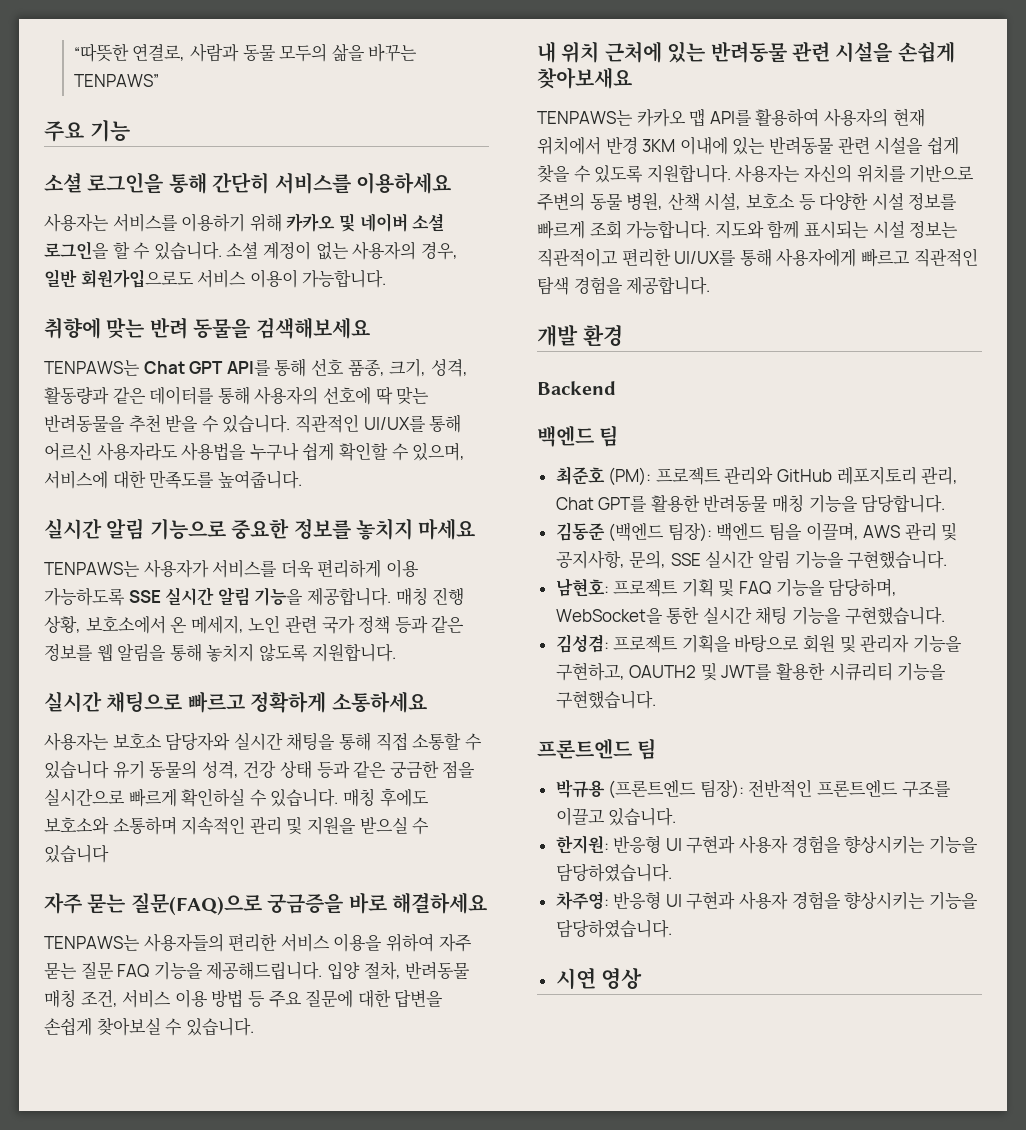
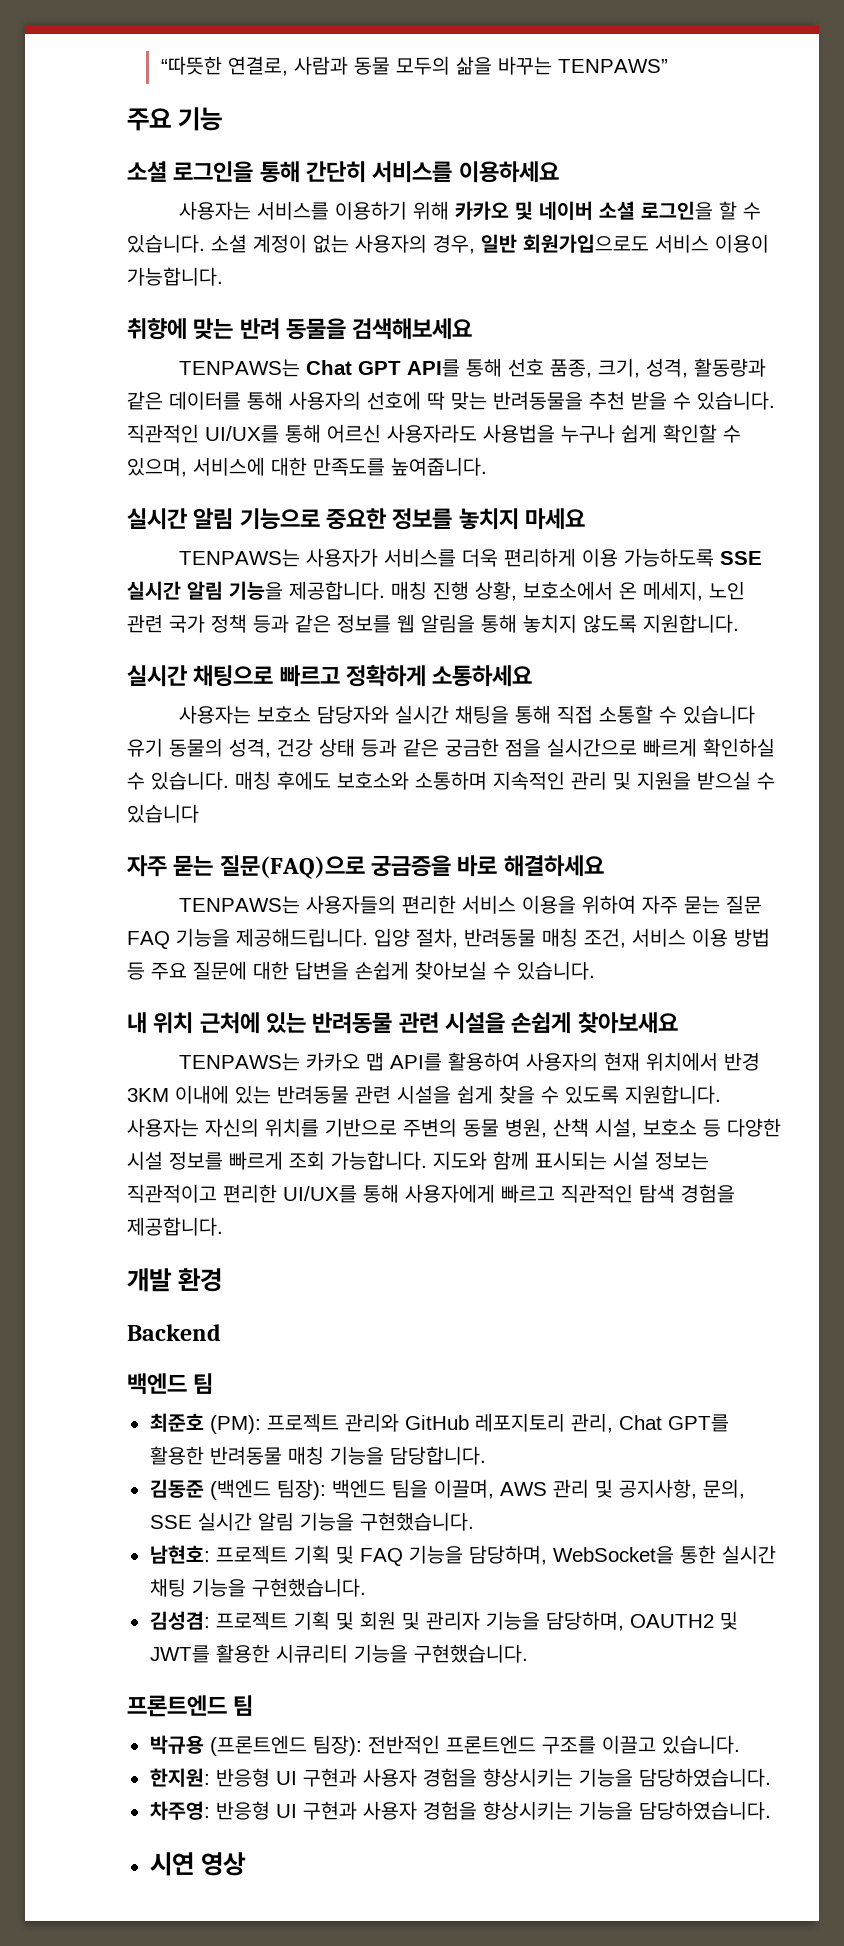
[681,634,800,653] 기획을 바탕으로 -> [293,1611,354,1630] 기획 및
[555,662,625,681] 구현하고, -> [545,1611,624,1631] 담당하며,

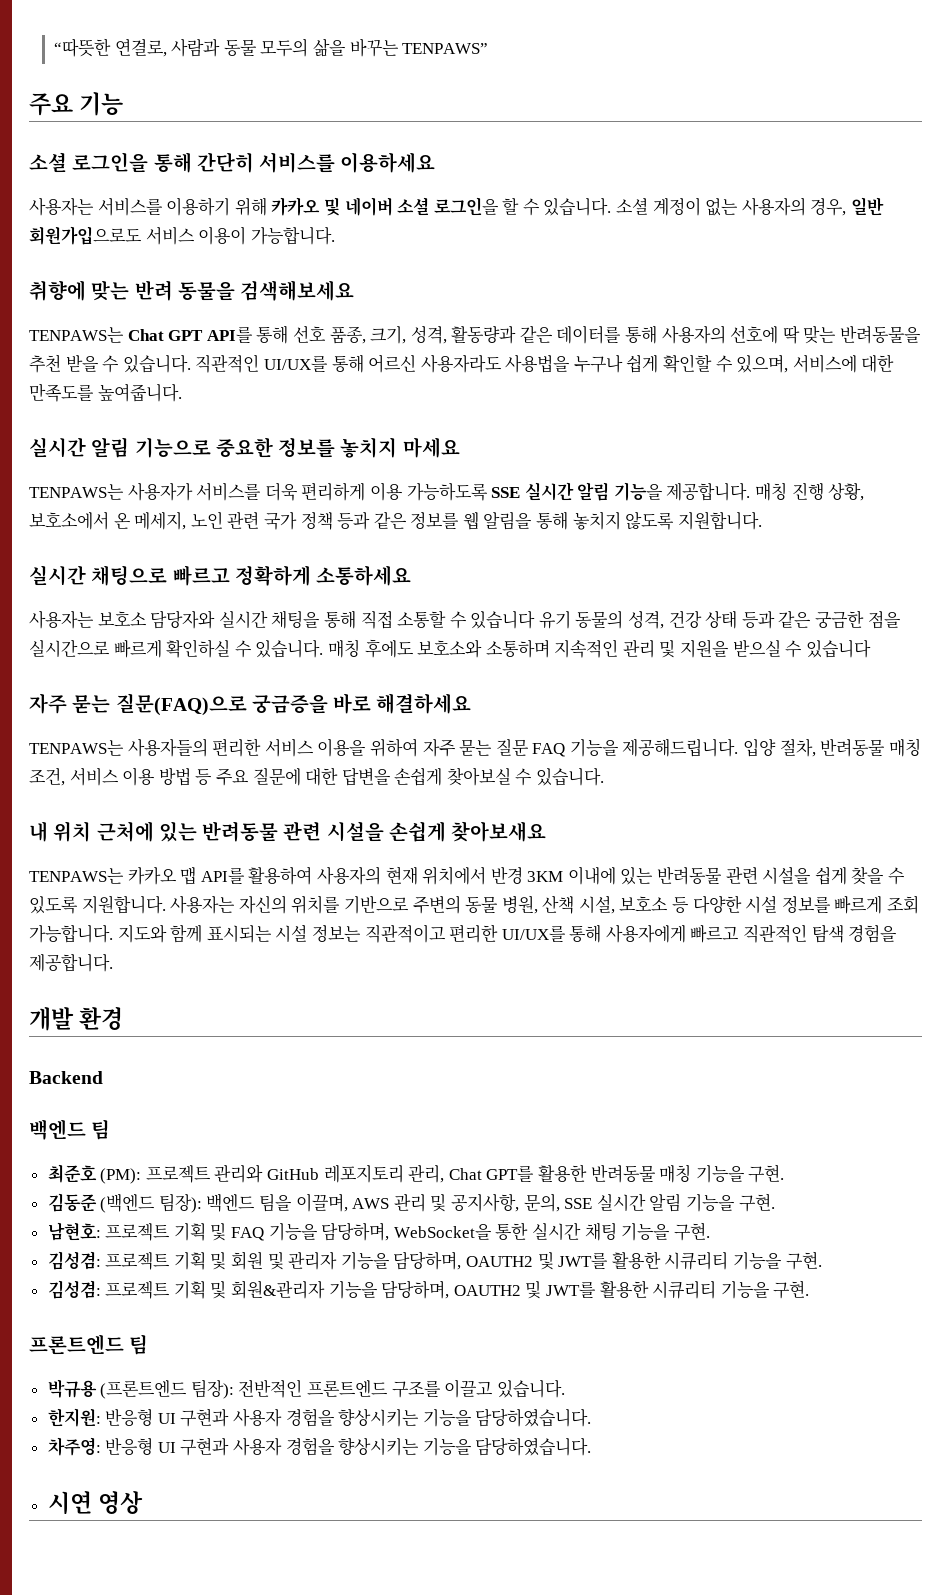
[389,1446,486,1465] 담당합니다. -> [748,1164,785,1183] 구현.
[359,1512,474,1531] 구현했습니다. -> [738,1193,775,1212] 구현.
[251,1578,366,1597] 구현했습니다. -> [673,1222,710,1241] 구현.
[413,1644,528,1663] 구현했습니다. -> [785,1251,822,1270] [47,1280,810,1299] 구현. // 김성겸: 프로젝트 기획 및 회원&관리자 기능을 담당하며, OAUTH2 및 JWT를 활용한 시큐리티 기능을 구현.

